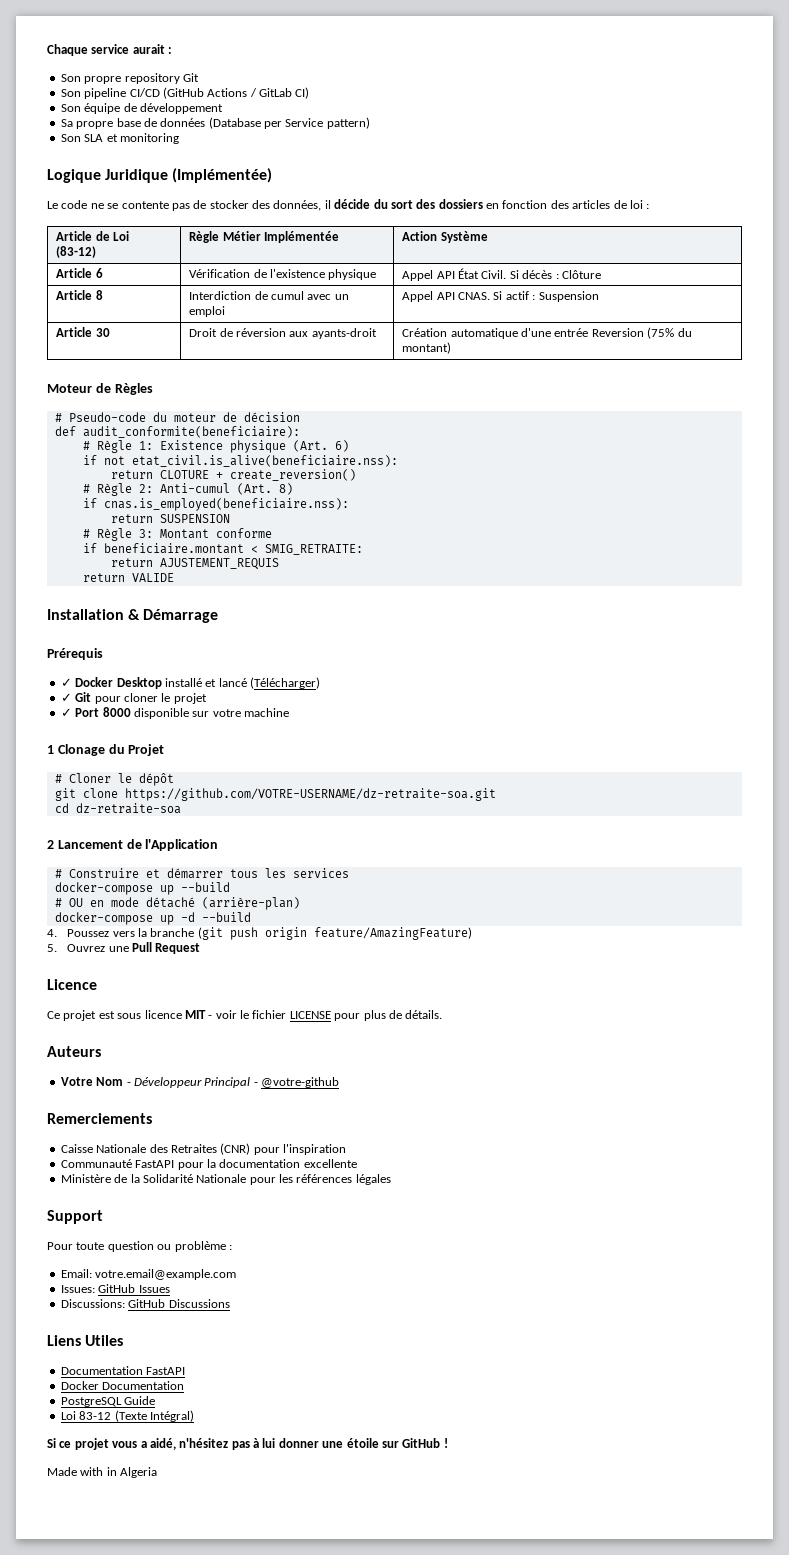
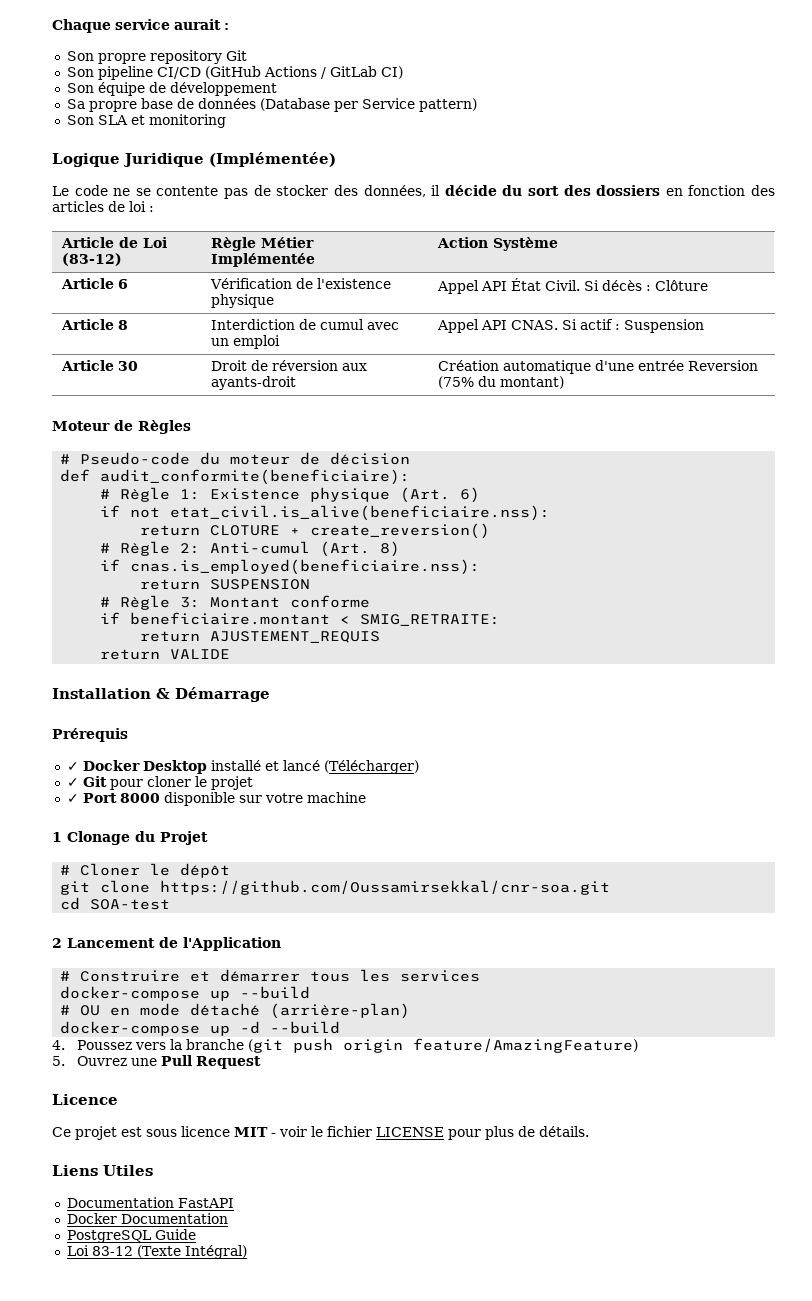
[124,788,496,801] https://github.com/VOTRE-USERNAME/dz-retraite-soa.git -> [160,880,611,895] https://github.com/Oussamirsekkal/cnr-soa.git
[75,803,181,814] dz-retraite-soa -> [90,899,171,910] SOA-test
[47,1046,101,1057] [60,1077,339,1088] [47,1113,152,1124] [60,1143,346,1155] [60,1159,357,1170] [60,1174,391,1185] [47,1210,103,1224] [47,1241,232,1252] [60,1269,237,1280] [60,1284,170,1293] [60,1299,230,1308] // Auteurs // Votre Nom - Développeur Principal - @votre-github // Remerciements // Caisse Nationale des Retraites (CNR) pour l'inspiration // Communauté FastAPI pour la documentation excellente // Ministère de la Solidarité Nationale pour les références légales // Support // Pour toute question ou problème : // Email: votre.email@example.com // Issues: GitHub Issues // Discussions: GitHub Discussions -> (589, 1131) none
[47,1438,448,1450] [47,1467,158,1478] // Si ce projet vous a aidé, n'hésitez pas à lui donner une étoile sur GitHub ! // Made with in Algeria -> (247, 1252) none

